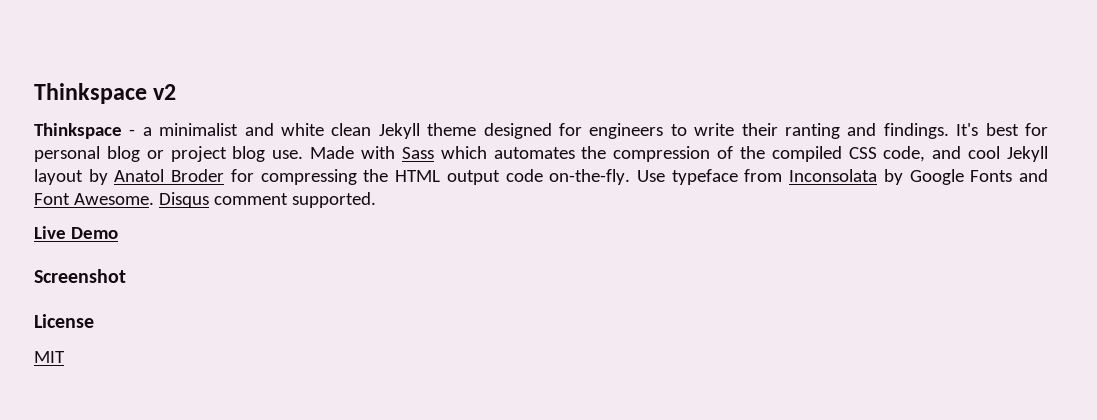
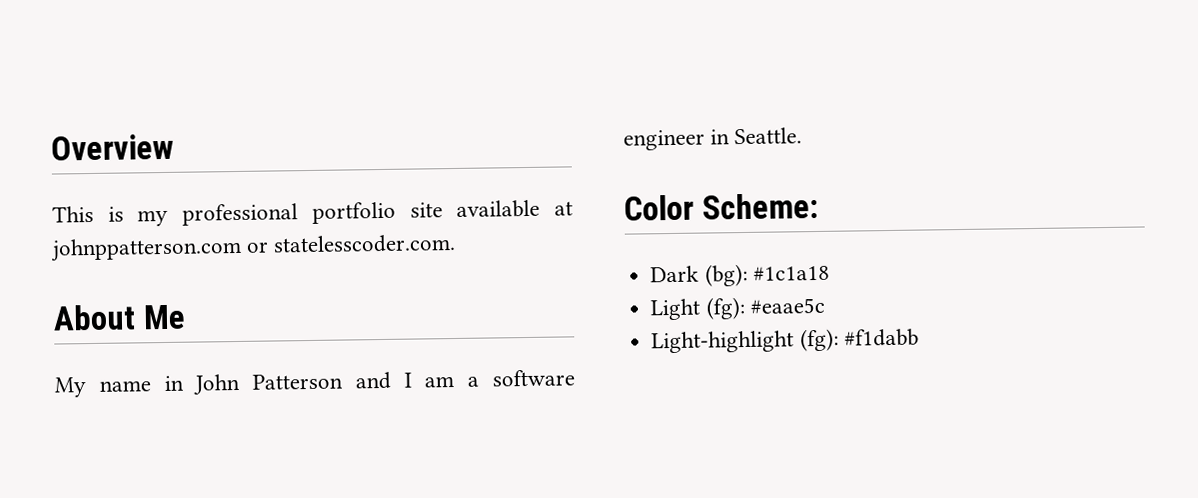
[34,83,177,104] [34,123,1048,139] [34,146,1049,162] [34,169,1048,185] [34,192,376,208] [34,226,118,239] [34,269,126,283] [34,314,94,328] [34,351,65,363] Thinkspace v2 // Thinkspace - a minimalist and white clean Jekyll theme designed for engineers to write their ranting and findings. It's best for personal blog or project blog use. Made with Sass which automates the compression of the compiled CSS code, and cool Jekyll layout by Anatol Broder for compressing the HTML output code on-the-fly. Use typeface from Inconsolata by Google Fonts and Font Awesome. Disqus comment supported. // Live Demo // Screenshot // License // MIT -> [51,133,174,161] [52,199,573,227] [50,233,457,262] [53,304,186,331] [54,369,575,398] [623,127,803,151] [624,192,819,221] [650,263,830,287] [650,296,825,321] [651,328,919,354] Overview // This is my professional portfolio site available at johnppatterson.com or statelesscoder.com. // About Me // My name in John Patterson and I am a software engineer in Seattle. // Color Scheme: // Dark (bg): #1c1a18 // Light (fg): #eaae5c // Light-highlight (fg): #f1dabb

